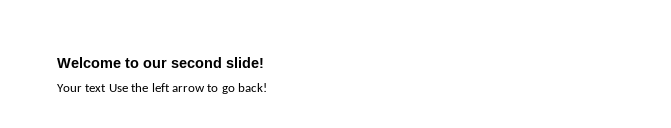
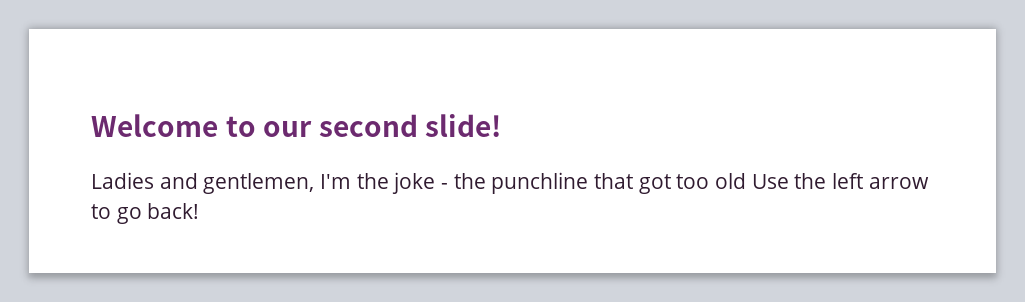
[57,84,107,92] Your text -> [91,172,747,194] Ladies and gentlemen, I'm the joke - the punchline that got too old

